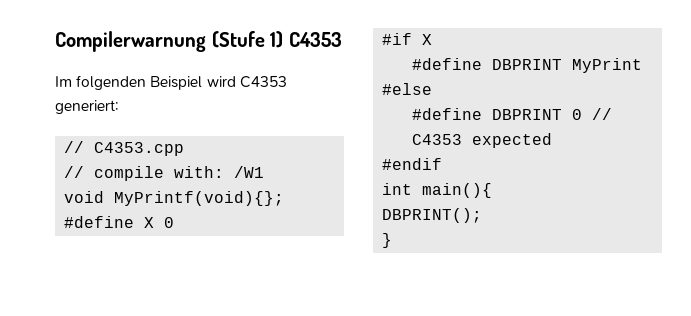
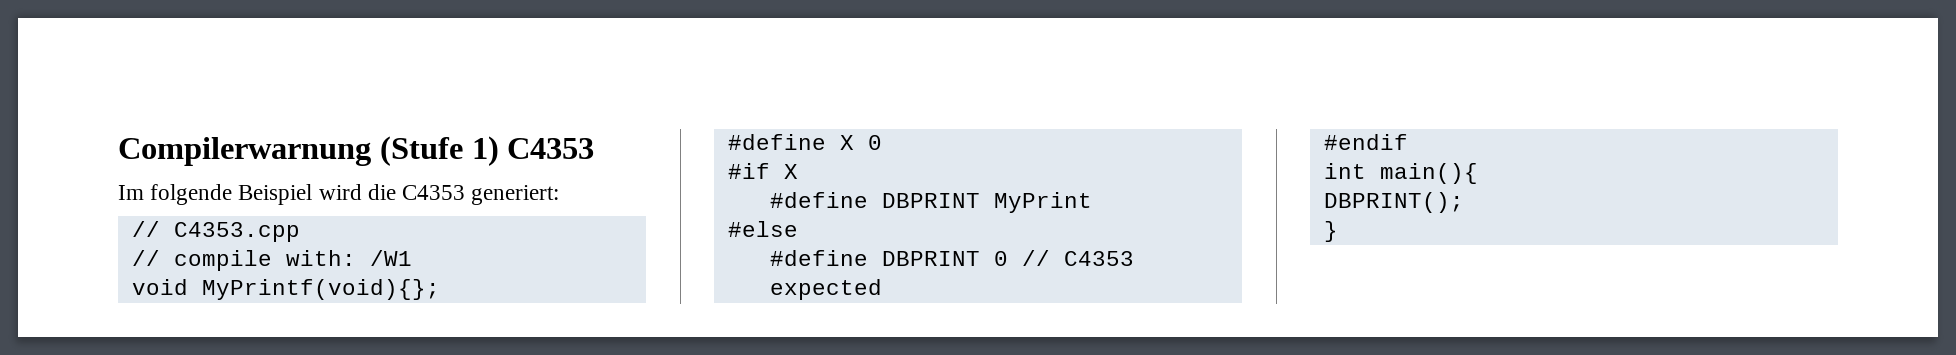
[76,75,147,90] folgenden -> [150,184,233,205] folgende
(236, 81) none -> [367,184,396,200] die

